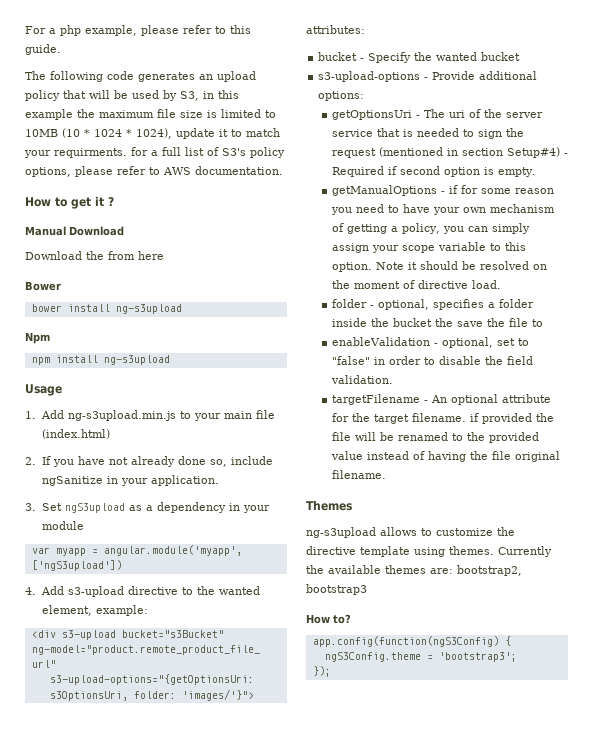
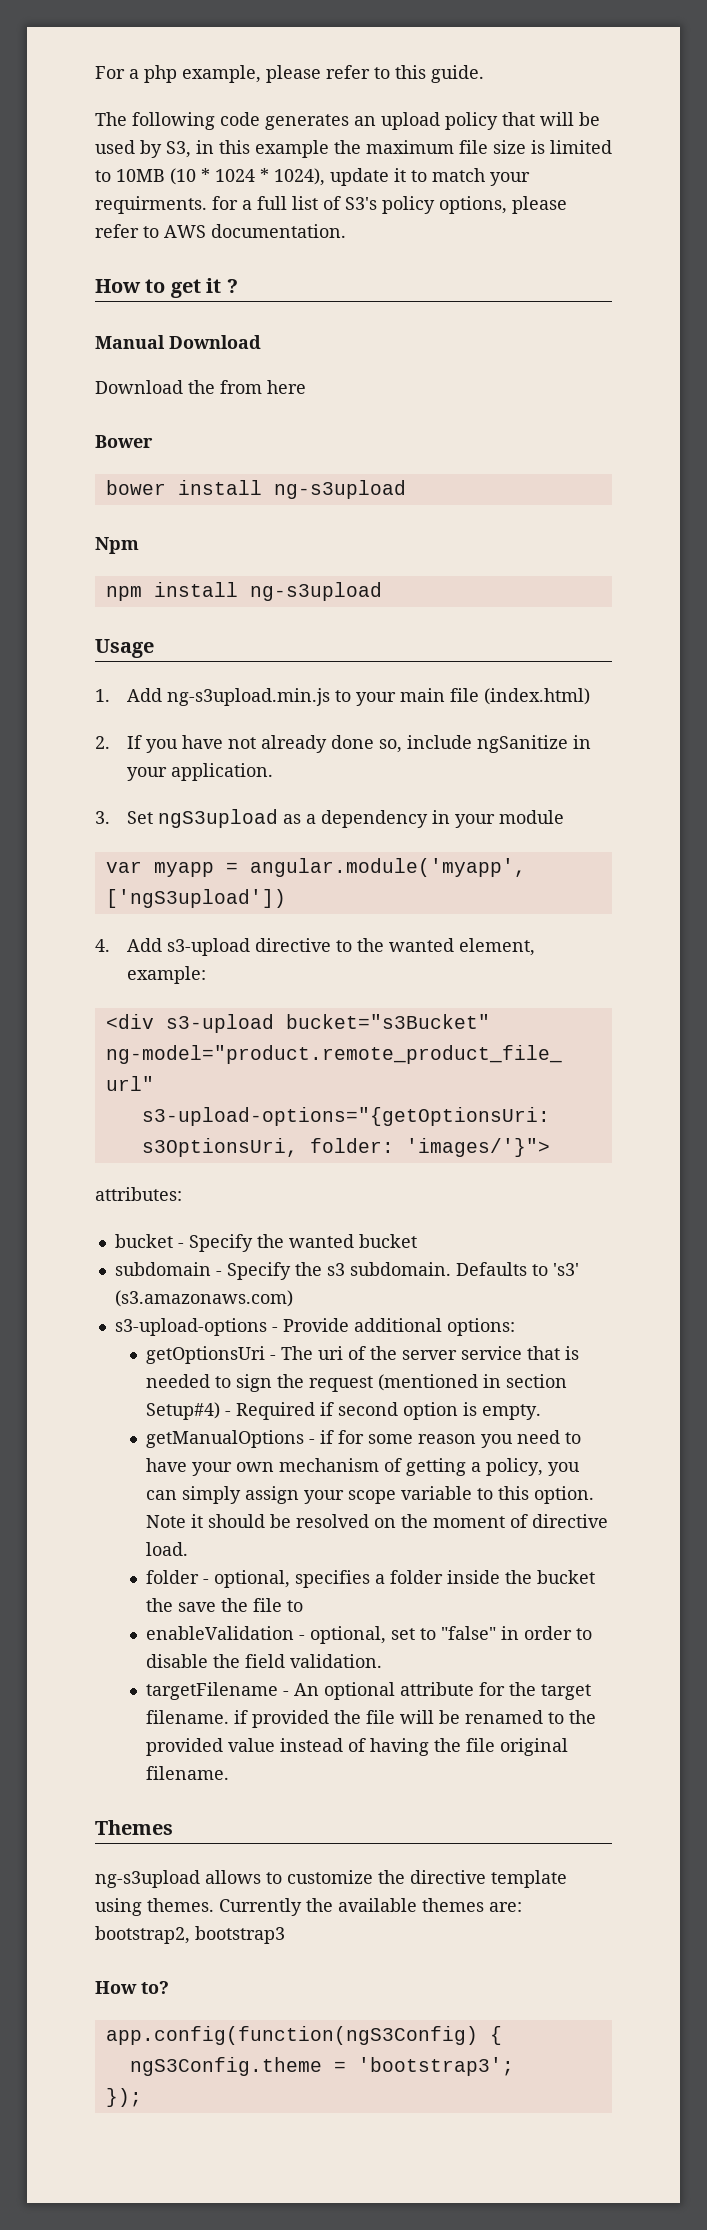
(521, 56) none -> [114,1262,579,1280] [114,1290,293,1307] // subdomain - Specify the s3 subdomain. Defaults to 's3' (s3.amazonaws.com)

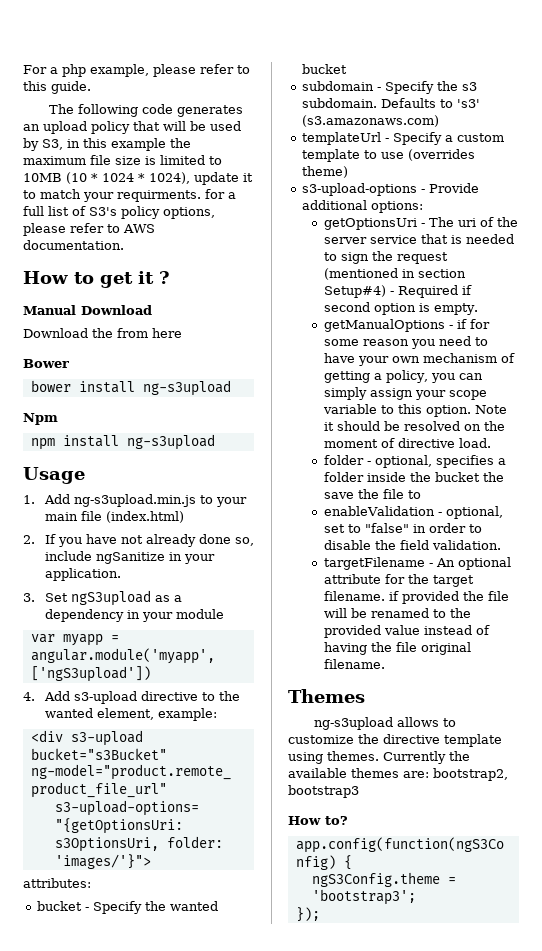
(293, 1298) none -> [302,132,505,145] [302,149,476,162] [302,166,349,178] // templateUrl - Specify a custom template to use (overrides theme)

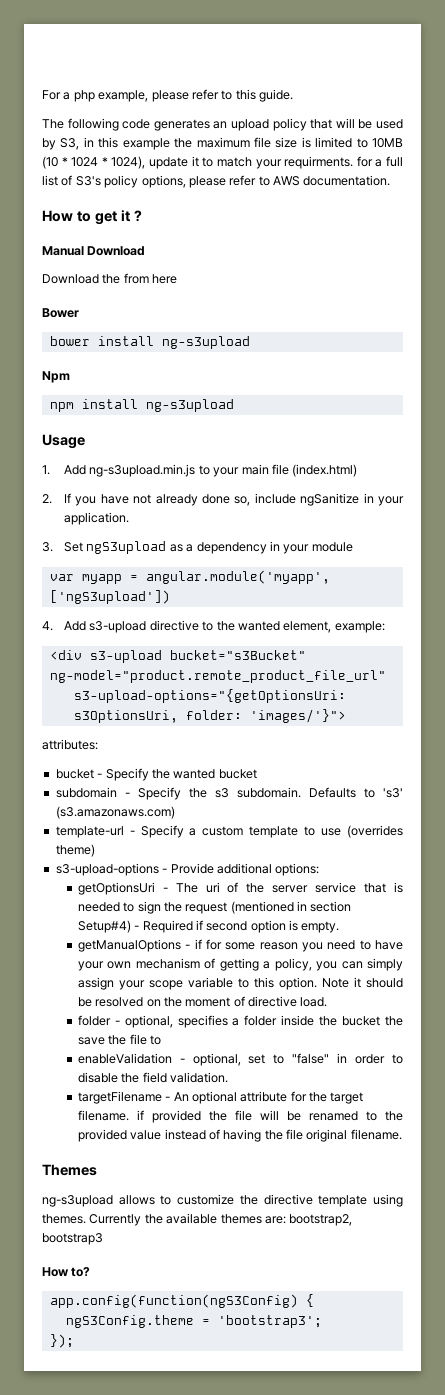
[302,132,382,145] templateUrl -> [55,826,124,838] template-url

